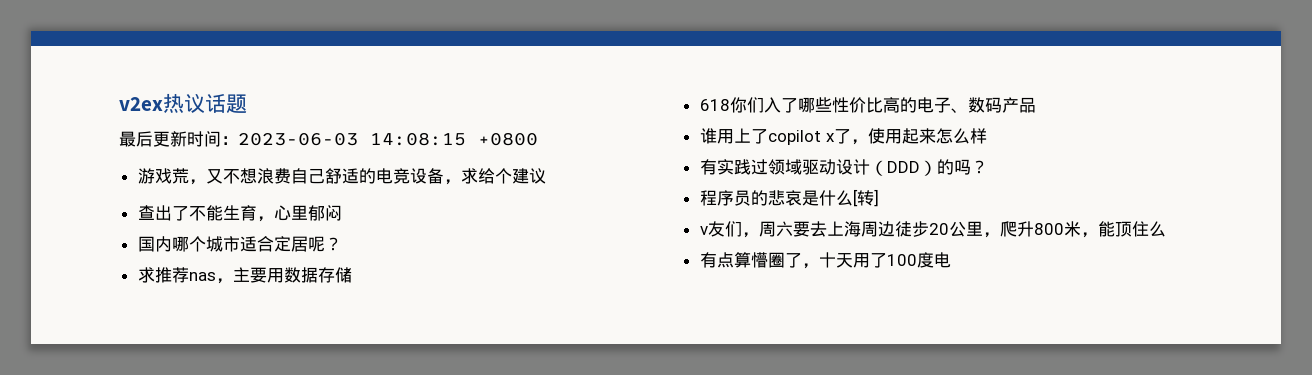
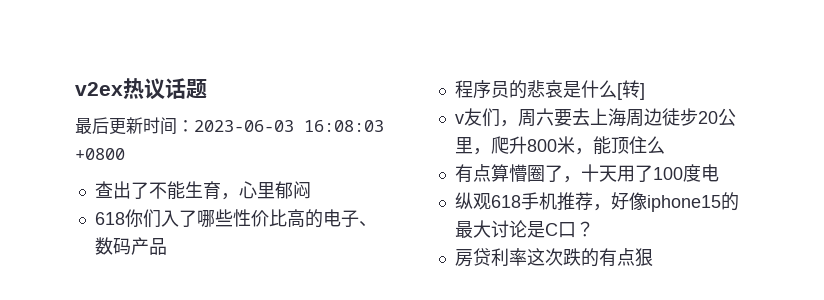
[370,132,466,146] 14:08:15 -> [304,120,384,132] 16:08:03
[137,168,546,185] // 游戏荒，又不想浪费自己舒适的电竞设备，求给个建议 -> (125, 154) none
[137,236,342,252] [137,267,352,284] // 国内哪个城市适合定居呢？ // 求推荐nas，主要用数据存储 -> (311, 190) none
[699,128,987,145] [699,159,988,176] // 谁用上了copilot x了，使用起来怎么样 // 有实践过领域驱动设计（DDD）的吗？ -> (167, 246) none
(951, 260) none -> [454,192,739,212] [454,220,594,238] [454,248,653,267] // 纵观618手机推荐，好像iphone15的最大讨论是C口？ // 房贷利率这次跌的有点狠

